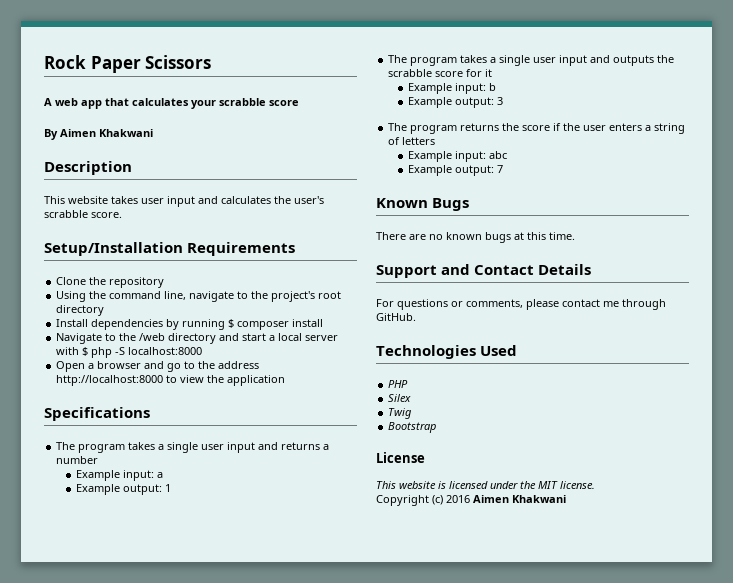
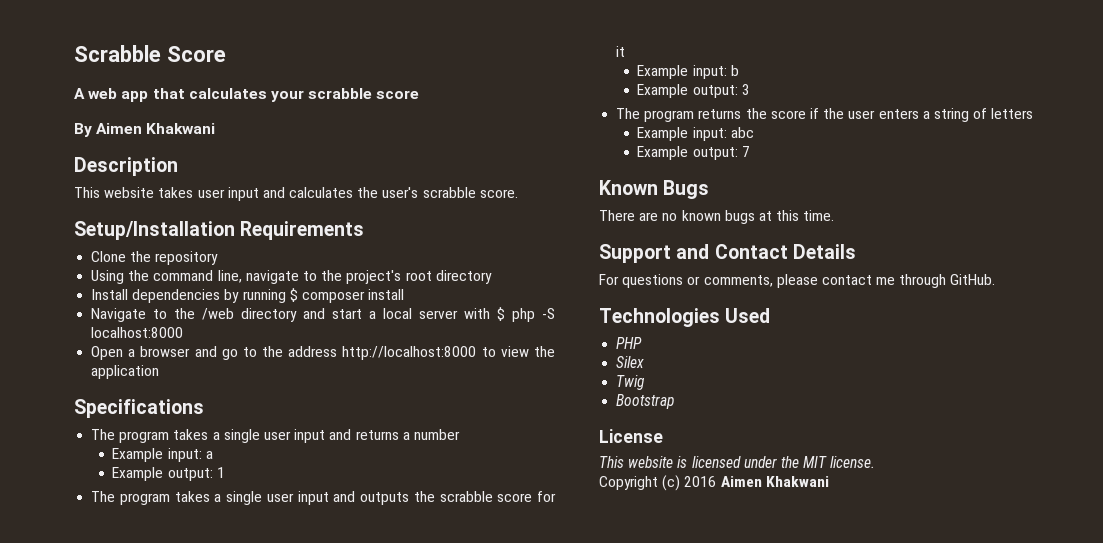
[44,55,212,73] Rock Paper Scissors -> [74,45,226,62] Scrabble Score

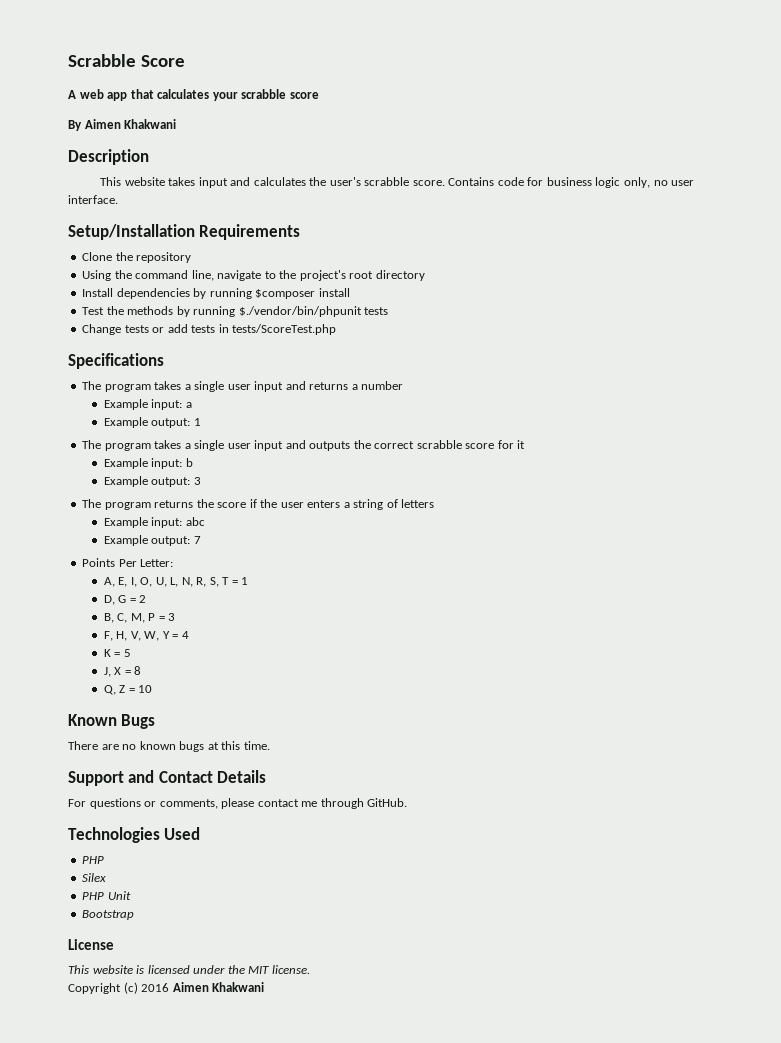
[197,189,225,198] user -> (196, 181) none
(518, 193) none -> [448,177,695,188] [68,195,118,204] Contains code for business logic only, no user interface.
[289,288,365,303] $ composer -> [255,289,316,299] $composer
[91,307,555,322] [91,327,184,338] [91,346,555,360] [91,365,160,379] Navigate to the /web directory and start a local server with $ php -S localhost:8000 // Open a browser and go to the address http://localhost:8000 to view the application -> [82,306,389,317] [82,324,337,335] Test the methods by running $./vendor/bin/phpunit tests // Change tests or add tests in tests/ScoreTest.php
(435, 496) none -> [374,441,415,449] correct
(750, 151) none -> [82,558,174,567] [103,577,249,587] [103,595,147,605] [103,613,176,623] [103,631,189,641] [103,649,131,657] [103,666,142,677] [103,685,153,695] // Points Per Letter: // A, E, I, O, U, L, N, R, S, T = 1 // D, G = 2 // B, C, M, P = 3 // F, H, V, W, Y = 4 // K = 5 // J, X = 8 // Q, Z = 10
[616,375,646,390] Twig -> [82,891,131,900] PHP Unit

